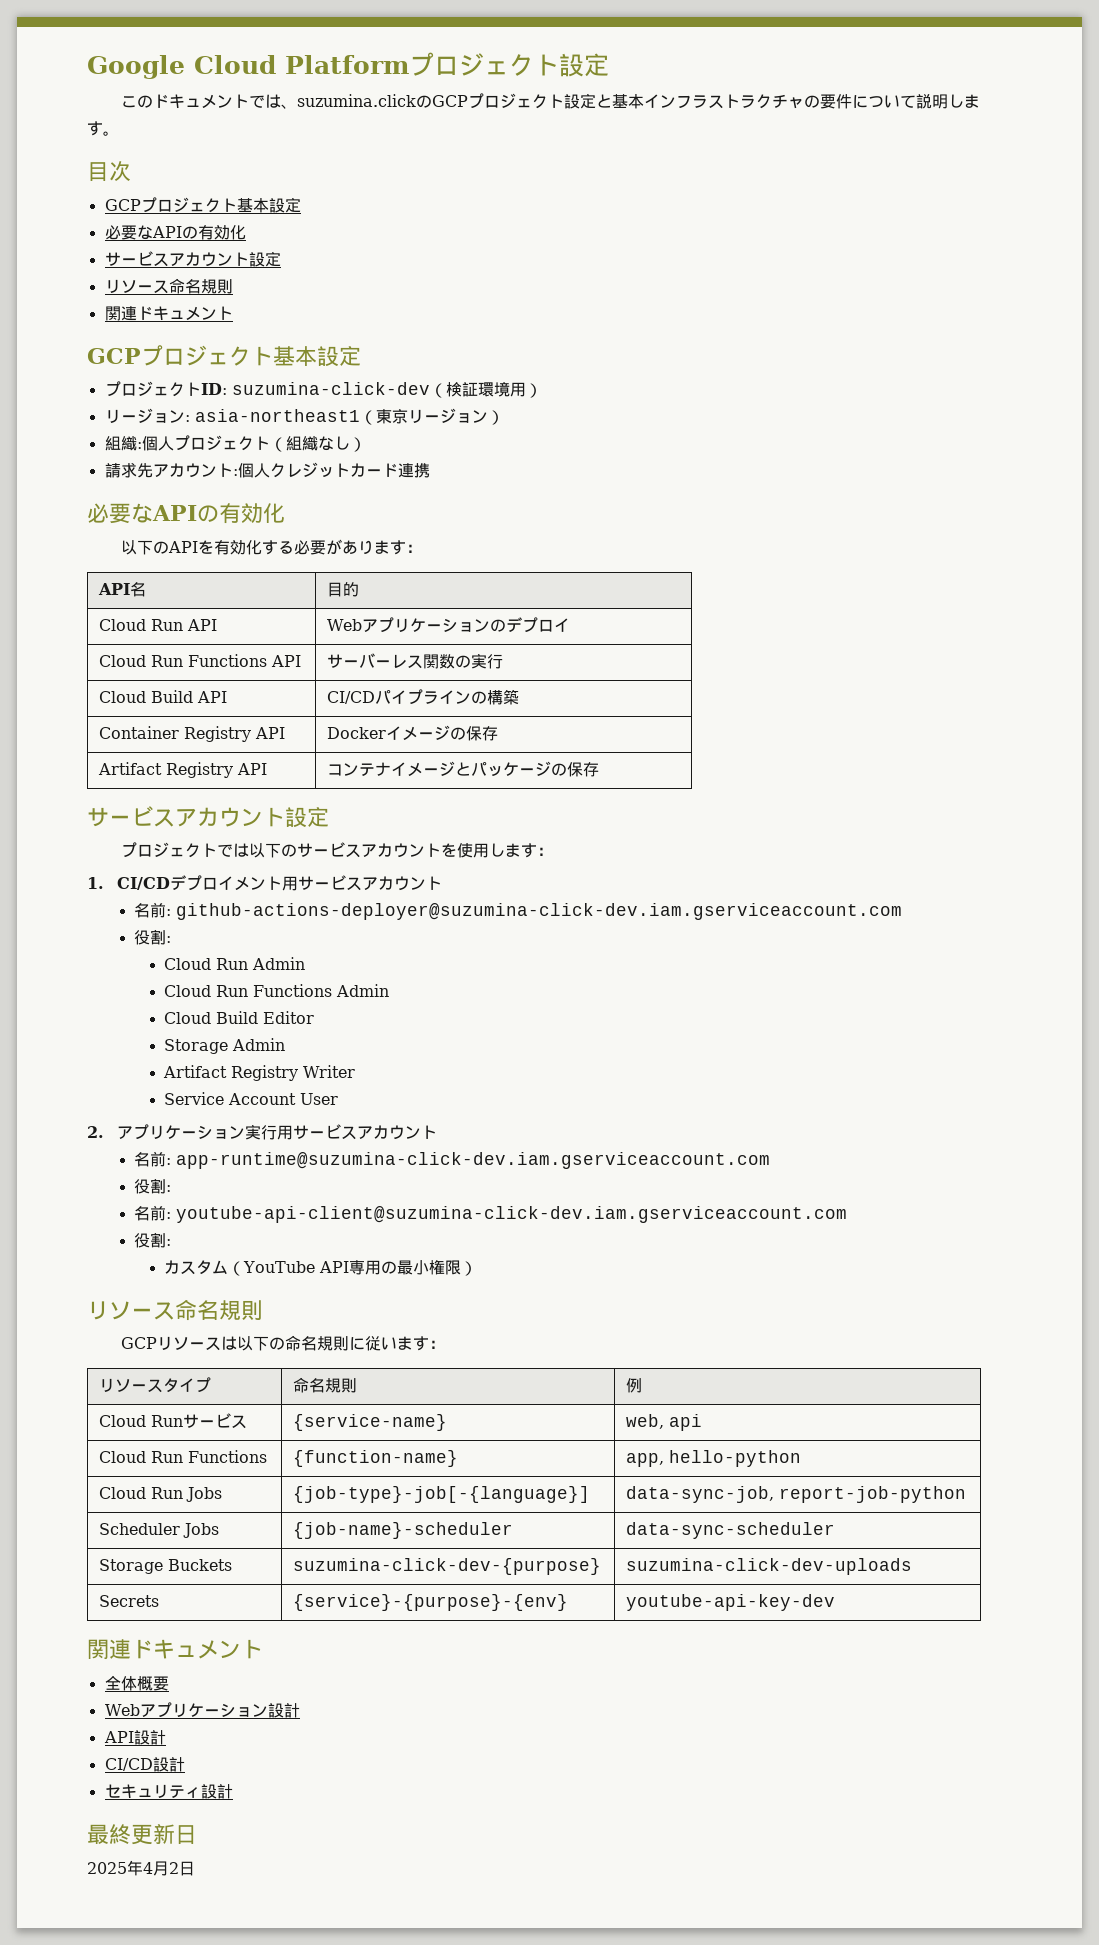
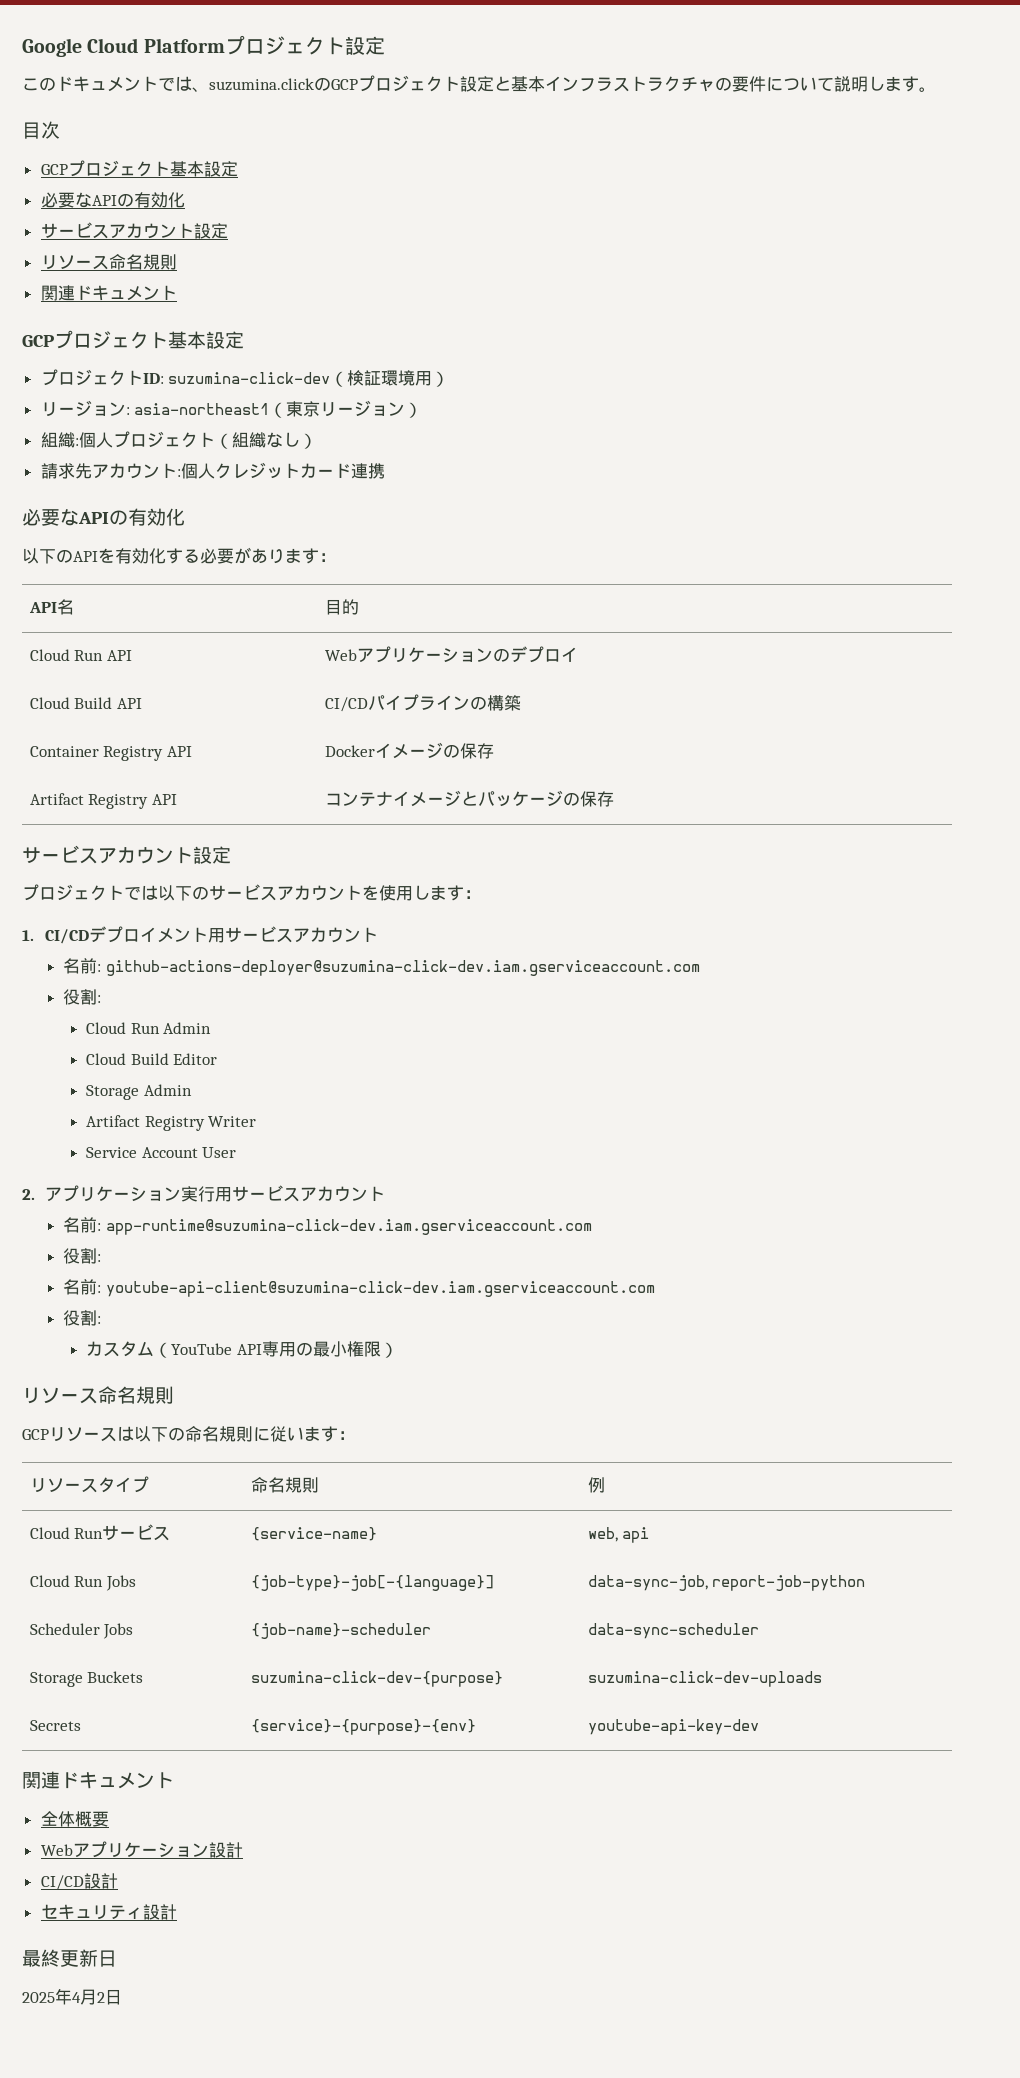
[99,654,302,667] [327,653,504,669] // Cloud Run Functions API | サーバーレス関数の実行 -> (578, 654) none
[164,984,390,997] // Cloud Run Functions Admin -> (212, 1028) none
[99,1450,268,1463] [293,1450,459,1467] [626,1450,802,1467] // Cloud Run Functions | {function-name} | app, hello-python -> (650, 1535) none
[103,1730,166,1745] // API設計 -> (243, 1850) none

